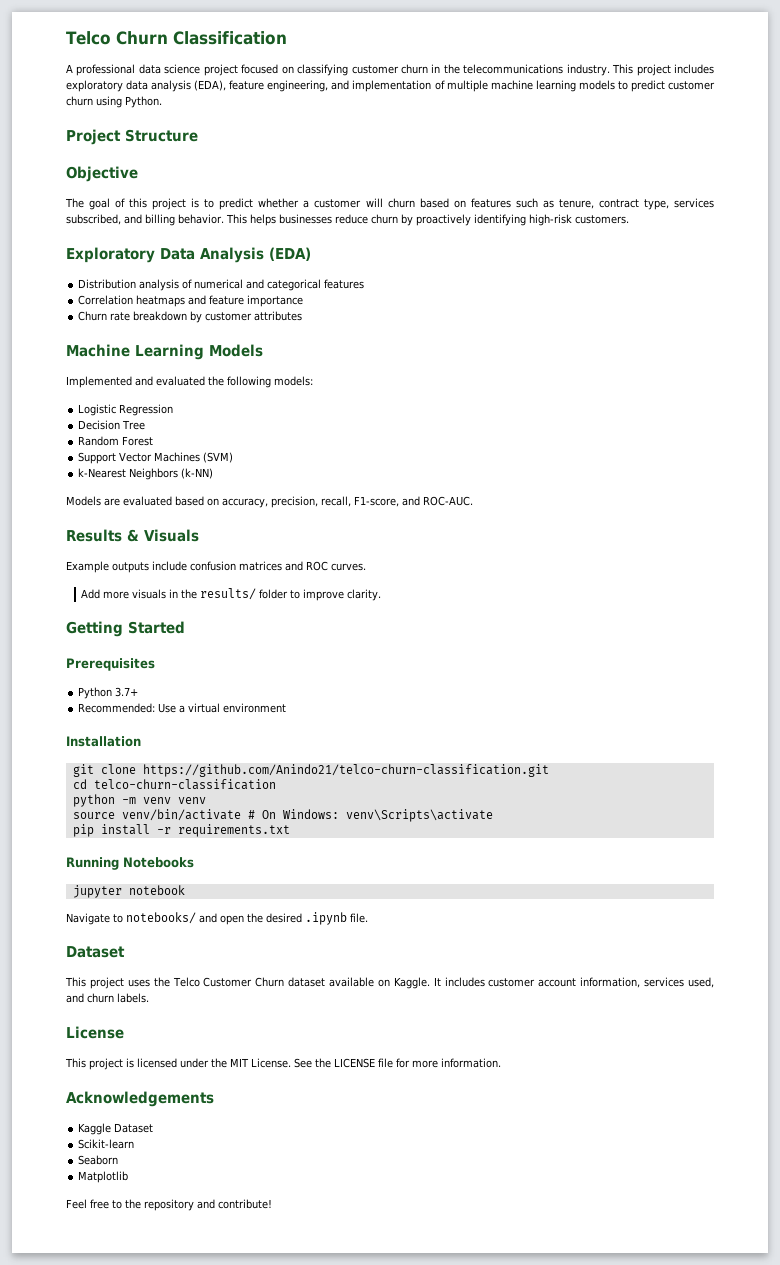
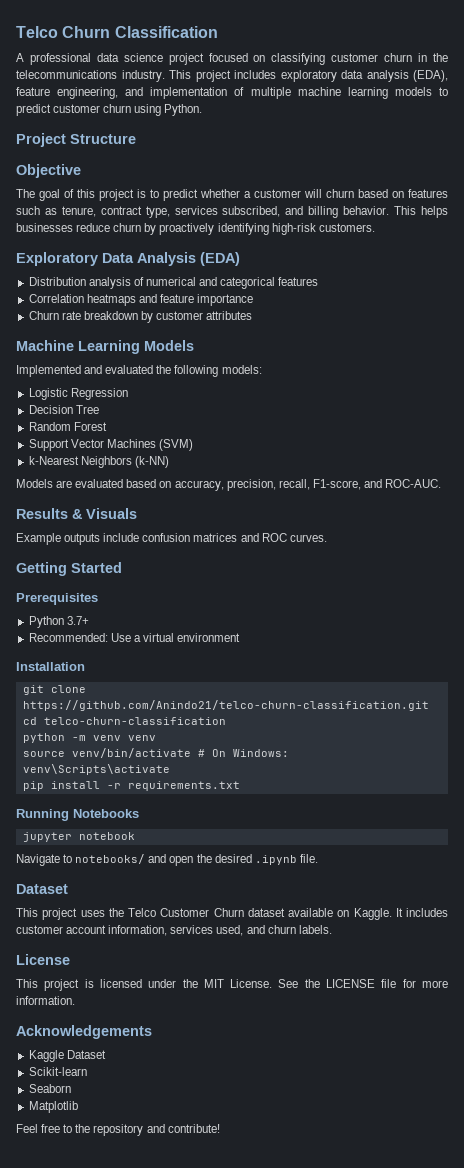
[81,588,382,601] // Add more visuals in the results/ folder to improve clarity. -> (327, 538) none

